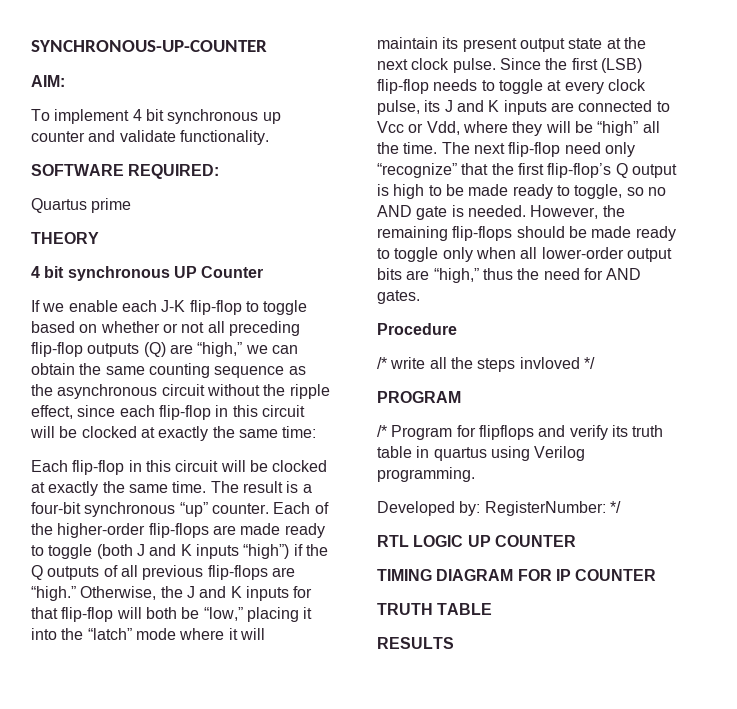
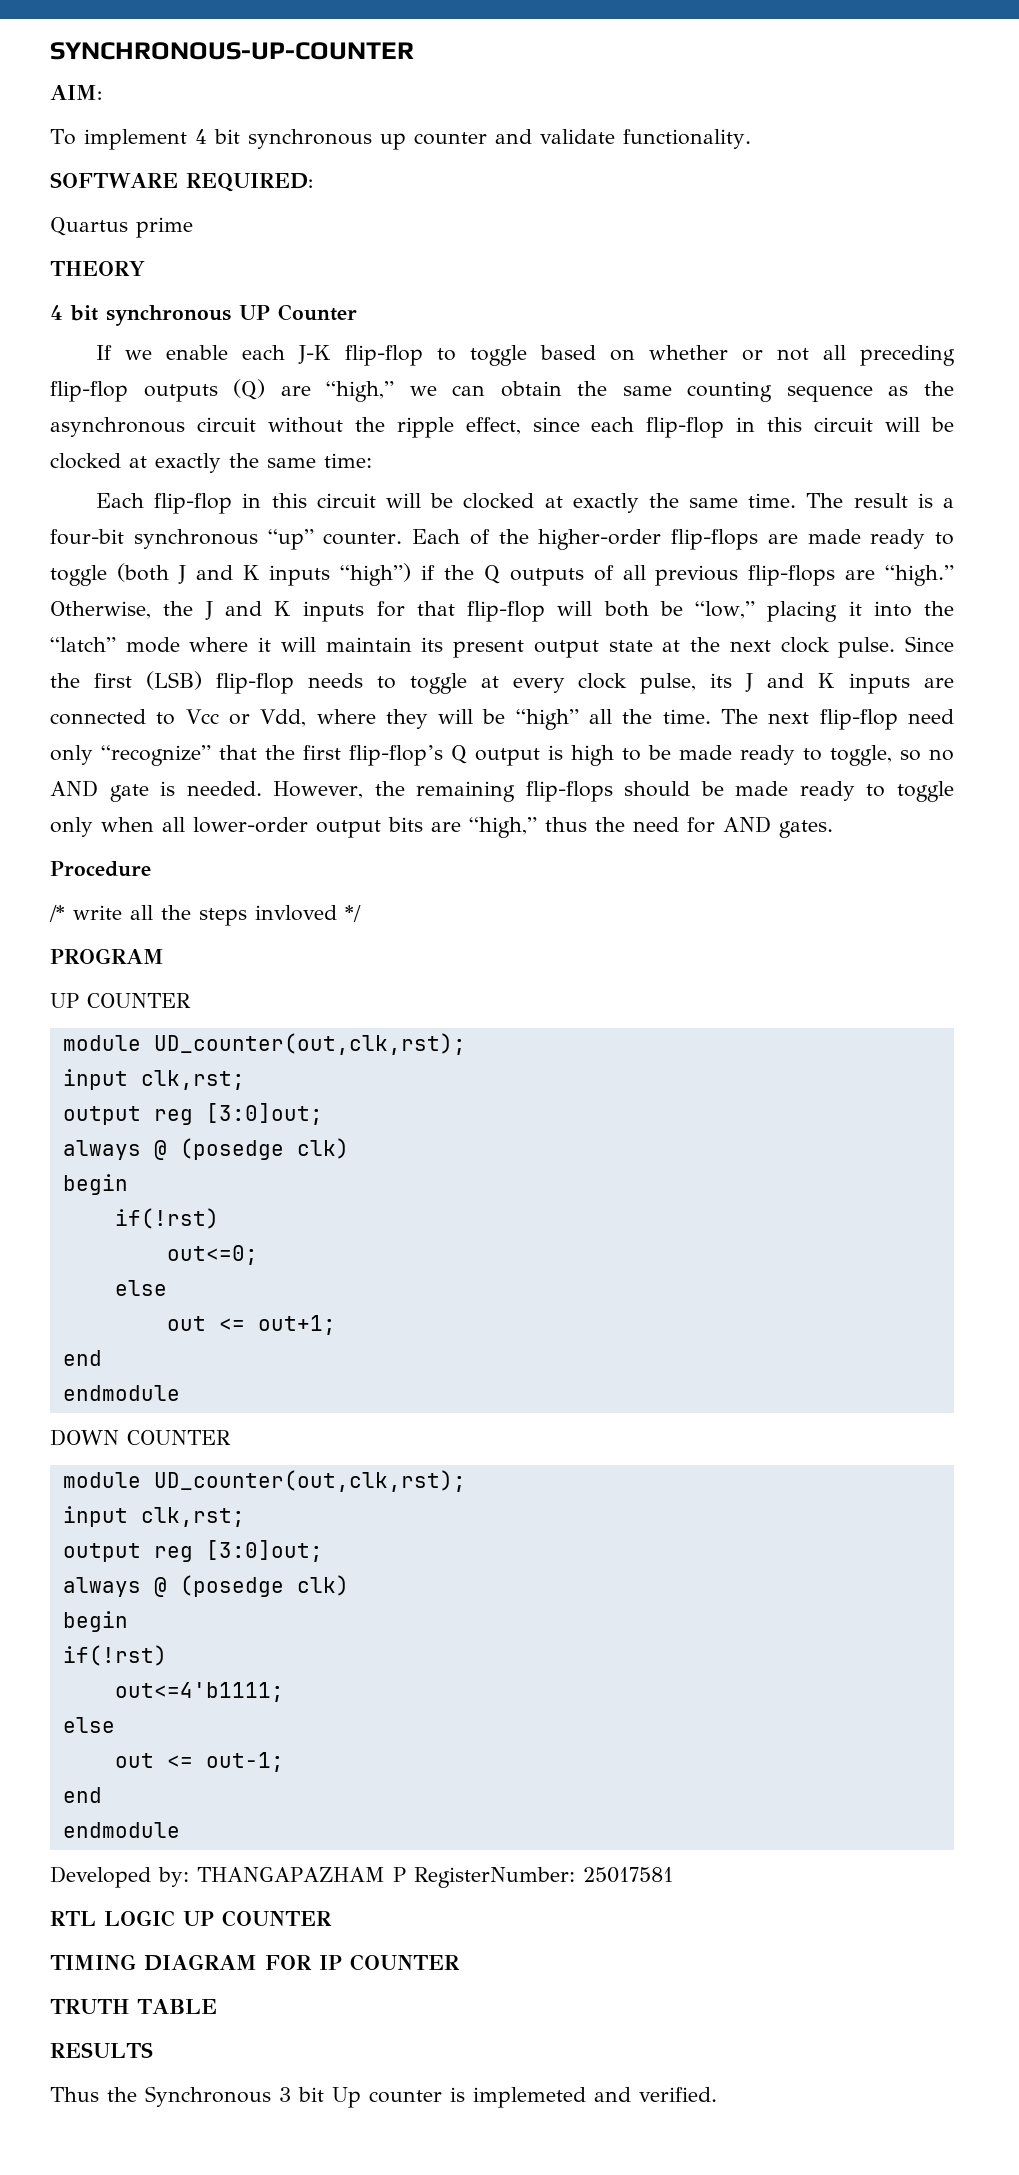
[377,425,664,440] [377,446,586,461] [377,467,475,482] [377,501,621,516] /* Program for flipflops and verify its truth table in quartus using Verilog programming. // Developed by: RegisterNumber: */ -> [50,993,191,1008] [62,1033,466,1055] [62,1069,245,1090] [62,1103,323,1125] [62,1138,349,1160] [62,1174,128,1195] [114,1208,219,1229] [166,1245,258,1265] [114,1280,167,1296] [166,1315,336,1335] [62,1350,102,1366] [62,1385,180,1401] [50,1429,231,1446] [62,1470,466,1492] [62,1506,245,1527] [62,1540,323,1562] [62,1575,349,1597] [62,1611,128,1632] [62,1645,167,1666] [114,1682,284,1702] [62,1717,115,1733] [114,1752,284,1772] [62,1787,102,1803] [62,1822,180,1838] [50,1866,673,1888] UP COUNTER // module UD_counter(out,clk,rst); // input clk,rst; // output reg [3:0]out; // always @ (posedge clk) // begin // if(!rst) // out<=0; // else // out <= out+1; // end // endmodule // DOWN COUNTER // module UD_counter(out,clk,rst); // input clk,rst; // output reg [3:0]out; // always @ (posedge clk) // begin // if(!rst) // out<=4'b1111; // else // out <= out-1; // end // endmodule // Developed by: THANGAPAZHAM P RegisterNumber: 25017581
(454, 643) none -> [50,2086,717,2108] // Thus the Synchronous 3 bit Up counter is implemeted and verified.

